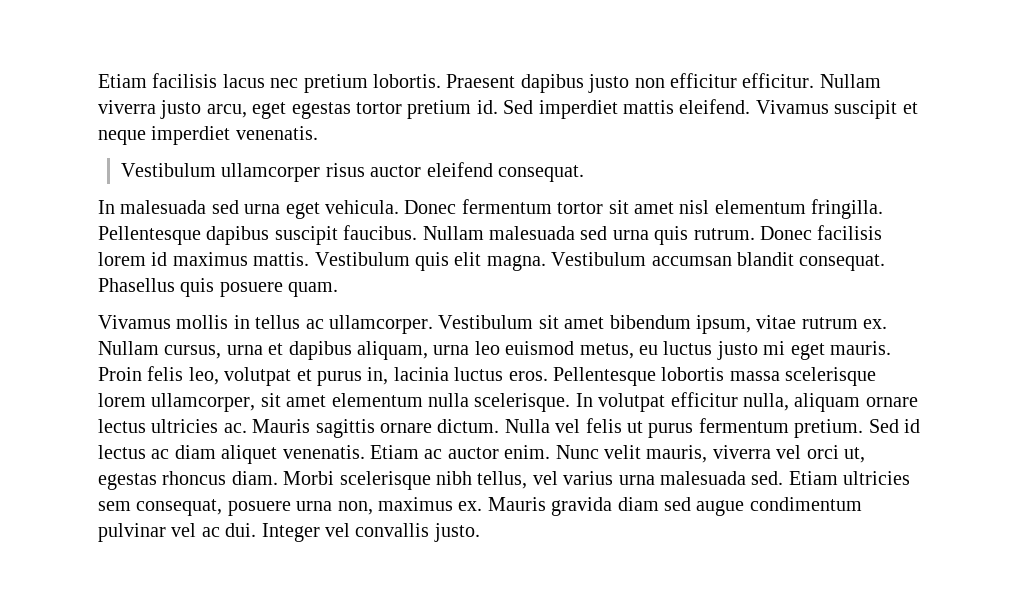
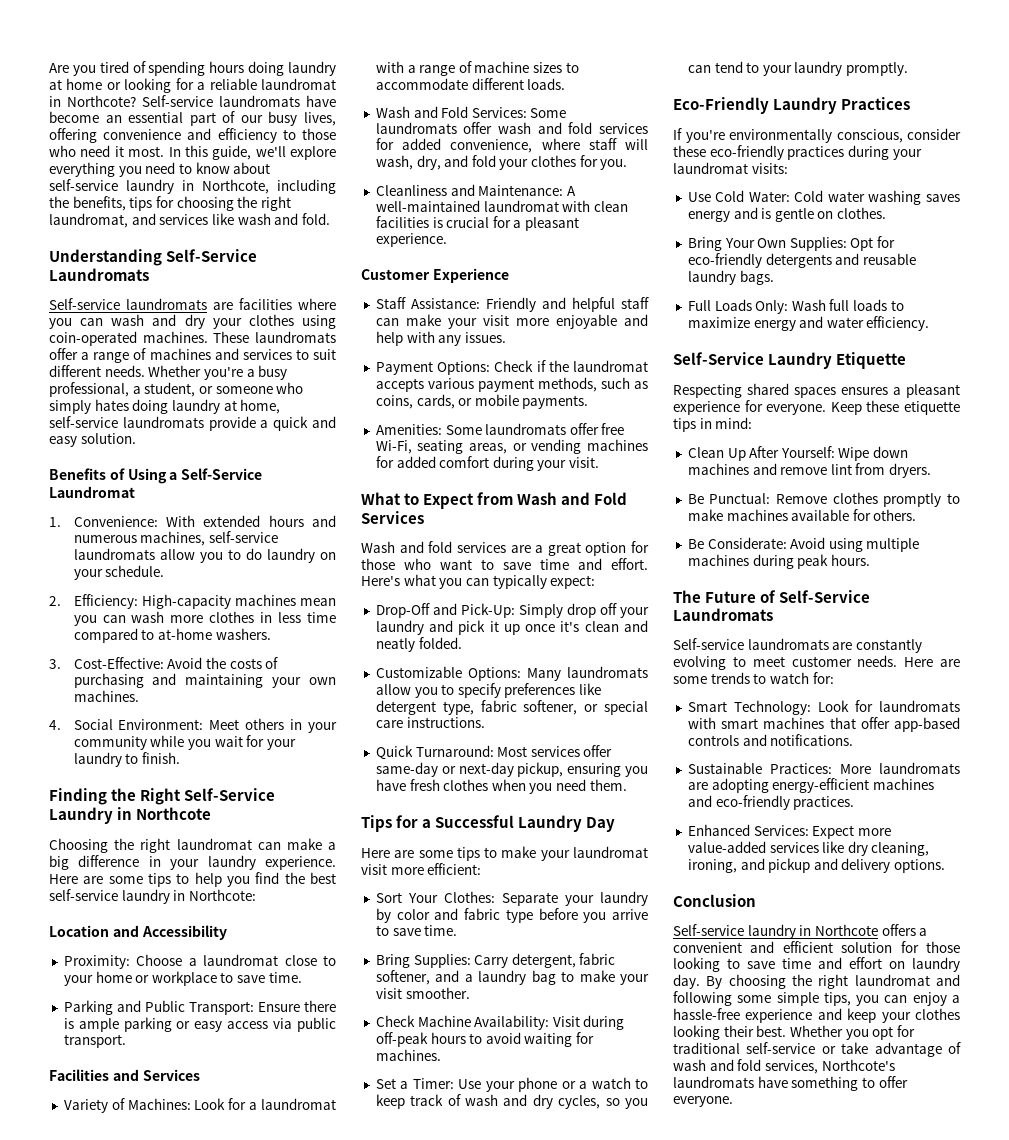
[98,73,881,93] [98,99,918,119] [98,126,318,145] [120,162,584,182] [98,199,884,219] [98,225,883,245] [98,252,886,271] [98,278,339,297] [98,315,888,334] [98,341,891,360] [98,366,877,386] [98,392,918,412] [98,418,920,438] [98,445,865,464] [98,471,911,490] [98,497,862,516] [98,523,480,542] Etiam facilisis lacus nec pretium lobortis. Praesent dapibus justo non efficitur efficitur. Nullam viverra justo arcu, eget egestas tortor pretium id. Sed imperdiet mattis eleifend. Vivamus suscipit et neque imperdiet venenatis. // Vestibulum ullamcorper risus auctor eleifend consequat. // In malesuada sed urna eget vehicula. Donec fermentum tortor sit amet nisl elementum fringilla. Pellentesque dapibus suscipit faucibus. Nullam malesuada sed urna quis rutrum. Donec facilisis lorem id maximus mattis. Vestibulum quis elit magna. Vestibulum accumsan blandit consequat. Phasellus quis posuere quam. // Vivamus mollis in tellus ac ullamcorper. Vestibulum sit amet bibendum ipsum, vitae rutrum ex. Nullam cursus, urna et dapibus aliquam, urna leo euismod metus, eu luctus justo mi eget mauris. Proin felis leo, volutpat et purus in, lacinia luctus eros. Pellentesque lobortis massa scelerisque lorem ullamcorper, sit amet elementum nulla scelerisque. In volutpat efficitur nulla, aliquam ornare lectus ultricies ac. Mauris sagittis ornare dictum. Nulla vel felis ut purus fermentum pretium. Sed id lectus ac diam aliquet venenatis. Etiam ac auctor enim. Nunc velit mauris, viverra vel orci ut, egestas rhoncus diam. Morbi scelerisque nibh tellus, vel varius urna malesuada sed. Etiam ultricies sem consequat, posuere urna non, maximus ex. Mauris gravida diam sed augue condimentum pulvinar vel ac dui. Integer vel convallis justo. -> [49,61,336,76] [49,78,337,93] [49,95,336,107] [49,111,337,126] [49,128,336,143] [49,145,336,160] [49,162,271,177] [49,179,336,194] [49,196,291,211] [49,213,330,228] [49,249,258,266] [49,268,149,281] [49,298,336,310] [49,314,336,329] [49,331,336,346] [49,348,336,363] [49,365,288,380] [49,382,304,397] [49,399,281,414] [49,416,336,431] [49,433,136,447] [49,468,263,484] [49,486,135,498] [49,515,336,527] [73,531,278,546] [73,548,336,563] [73,565,165,580] [49,594,337,609] [73,611,336,626] [73,628,271,643] [49,657,279,669] [73,673,337,688] [73,690,139,702] [49,718,337,733] [73,735,296,750] [73,752,180,767] [49,788,276,805] [49,807,212,824] [49,838,336,853] [49,855,336,870] [49,872,336,887] [49,889,256,904] [49,925,227,940] [63,954,336,969] [63,971,302,986] [63,1000,336,1015] [63,1017,336,1032] [63,1034,126,1048] [49,1069,200,1081] [63,1098,336,1113] [375,61,579,76] [375,78,566,90] [375,106,567,118] [375,122,648,134] [375,138,648,153] [375,155,628,170] [375,184,576,196] [375,200,628,212] [375,216,580,231] [375,233,447,247] [361,268,509,283] [375,297,649,312] [375,314,648,329] [375,331,506,346] [375,360,648,375] [375,377,648,392] [375,394,589,409] [375,423,625,435] [375,439,648,454] [375,456,600,471] [361,492,628,509] [361,511,424,524] [361,541,649,556] [361,558,648,570] [361,574,596,589] [375,603,649,618] [375,620,648,635] [375,637,462,652] [375,666,648,681] [375,683,602,698] [375,700,648,715] [375,717,485,728] [375,745,613,760] [375,762,648,777] [375,779,627,794] [361,815,616,832] [361,846,648,861] [361,863,482,875] [375,891,648,906] [375,908,648,923] [375,925,458,936] [375,953,616,968] [375,970,649,985] [375,987,470,999] [375,1015,625,1030] [375,1032,595,1047] [375,1049,441,1061] [375,1077,648,1092] [375,1094,648,1109] [687,61,909,76] [673,97,911,114] [673,128,961,143] [673,145,922,160] [673,162,788,174] [687,190,960,205] [687,207,887,222] [687,236,896,251] [687,253,916,268] [687,270,774,285] [687,299,904,314] [687,316,930,331] [673,352,907,369] [673,383,960,398] [673,400,960,415] [673,417,753,432] [687,446,909,461] [687,463,932,478] [687,492,960,507] [687,509,917,521] [687,537,920,552] [687,554,870,569] [673,590,871,603] [673,608,773,621] [673,638,922,653] [673,655,960,670] [673,672,834,684] [687,700,960,715] [687,717,960,732] [687,734,854,746] [687,762,960,774] [687,778,934,793] [687,795,855,810] [687,824,891,839] [687,841,930,856] [687,858,946,873] [673,894,756,907] [673,924,928,939] [673,941,960,953] [673,957,960,972] [673,974,960,989] [673,991,960,1006] [673,1008,960,1023] [673,1025,915,1040] [673,1042,961,1057] [673,1059,895,1074] [673,1076,908,1091] [673,1096,733,1107] Are you tired of spending hours doing laundry at home or looking for a reliable laundromat in Northcote? Self-service laundromats have become an essential part of our busy lives, offering convenience and efficiency to those who need it most. In this guide, we'll explore everything you need to know about self-service laundry in Northcote, including the benefits, tips for choosing the right laundromat, and services like wash and fold. // Understanding Self-Service Laundromats // Self-service laundromats are facilities where you can wash and dry your clothes using coin-operated machines. These laundromats offer a range of machines and services to suit different needs. Whether you're a busy professional, a student, or someone who simply hates doing laundry at home, self-service laundromats provide a quick and easy solution. // Benefits of Using a Self-Service Laundromat // 1. Convenience: With extended hours and numerous machines, self-service laundromats allow you to do laundry on your schedule. // 2. Efficiency: High-capacity machines mean you can wash more clothes in less time compared to at-home washers. // 3. Cost-Effective: Avoid the costs of purchasing and maintaining your own machines. // 4. Social Environment: Meet others in your community while you wait for your laundry to finish. // Finding the Right Self-Service Laundry in Northcote // Choosing the right laundromat can make a big difference in your laundry experience. Here are some tips to help you find the best self-service laundry in Northcote: // Location and Accessibility // Proximity: Choose a laundromat close to your home or workplace to save time. // Parking and Public Transport: Ensure there is ample parking or easy access via public transport. // Facilities and Services // Variety of Machines: Look for a laundromat with a range of machine sizes to accommodate different loads. // Wash and Fold Services: Some laundromats offer wash and fold services for added convenience, where staff will wash, dry, and fold your clothes for you. // Cleanliness and Maintenance: A well-maintained laundromat with clean facilities is crucial for a pleasant experience. // Customer Experience // Staff Assistance: Friendly and helpful staff can make your visit more enjoyable and help with any issues. // Payment Options: Check if the laundromat accepts various payment methods, such as coins, cards, or mobile payments. // Amenities: Some laundromats offer free Wi-Fi, seating areas, or vending machines for added comfort during your visit. // What to Expect from Wash and Fold Services // Wash and fold services are a great option for those who want to save time and effort. Here's what you can typically expect: // Drop-Off and Pick-Up: Simply drop off your laundry and pick it up once it's clean and neatly folded. // Customizable Options: Many laundromats allow you to specify preferences like detergent type, fabric softener, or special care instructions. // Quick Turnaround: Most services offer same-day or next-day pickup, ensuring you have fresh clothes when you need them. // Tips for a Successful Laundry Day // Here are some tips to make your laundromat visit more efficient: // Sort Your Clothes: Separate your laundry by color and fabric type before you arrive to save time. // Bring Supplies: Carry detergent, fabric softener, and a laundry bag to make your visit smoother. // Check Machine Availability: Visit during off-peak hours to avoid waiting for machines. // Set a Timer: Use your phone or a watch to keep track of wash and dry cycles, so you can tend to your laundry promptly. // Eco-Friendly Laundry Practices // If you're environmentally conscious, consider these eco-friendly practices during your laundromat visits: // Use Cold Water: Cold water washing saves energy and is gentle on clothes. // Bring Your Own Supplies: Opt for eco-friendly detergents and reusable laundry bags. // Full Loads Only: Wash full loads to maximize energy and water efficiency. // Self-Service Laundry Etiquette // Respecting shared spaces ensures a pleasant experience for everyone. Keep these etiquette tips in mind: // Clean Up After Yourself: Wipe down machines and remove lint from dryers. // Be Punctual: Remove clothes promptly to make machines available for others. // Be Considerate: Avoid using multiple machines during peak hours. // The Future of Self-Service Laundromats // Self-service laundromats are constantly evolving to meet customer needs. Here are some trends to watch for: // Smart Technology: Look for laundromats with smart machines that offer app-based controls and notifications. // Sustainable Practices: More laundromats are adopting energy-efficient machines and eco-friendly practices. // Enhanced Services: Expect more value-added services like dry cleaning, ironing, and pickup and delivery options. // Conclusion // Self-service laundry in Northcote offers a convenient and efficient solution for those looking to save time and effort on laundry day. By choosing the right laundromat and following some simple tips, you can enjoy a hassle-free experience and keep your clothes looking their best. Whether you opt for traditional self-service or take advantage of wash and fold services, Northcote's laundromats have something to offer everyone.

